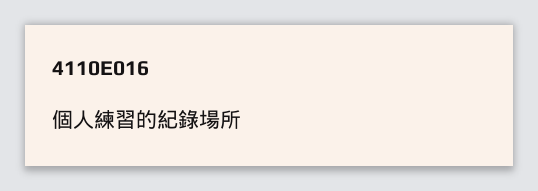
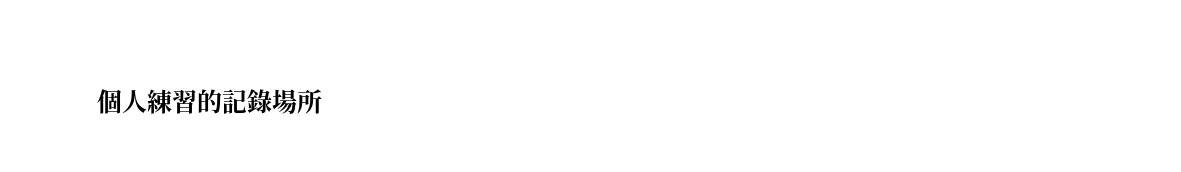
[52,61,149,76] 4110E016 // -> (97, 101) none
[157,110,178,129] 紀 -> [222,89,247,114] 記

